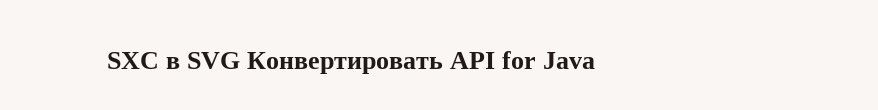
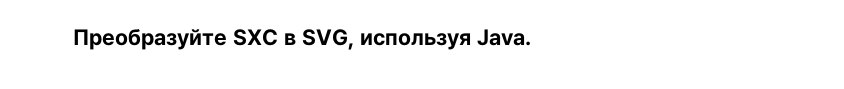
(107, 60) none -> [73,29,227,50] Преобразуйте
[187,51,596,74] SVG Конвертировать API for Java -> [301,29,531,50] SVG, используя Java.

